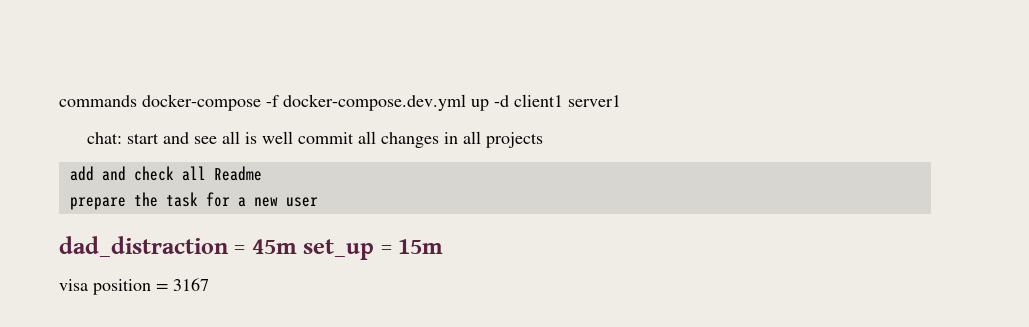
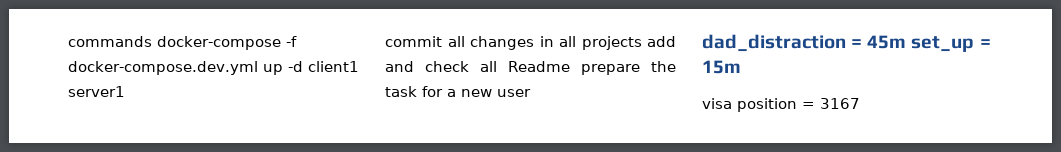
[86,131,293,144] chat: start and see all is well -> (125, 91) none
(543, 140) // -> (642, 43) none
(262, 173) // -> (570, 66) none

